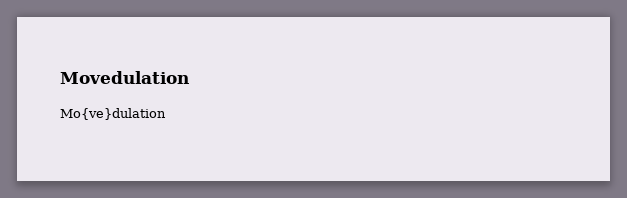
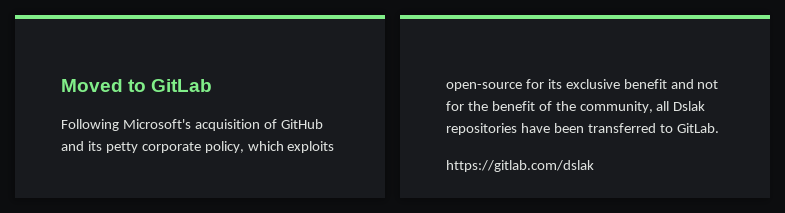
[60,71,189,84] [60,108,166,120] Movedulation // Mo{ve}dulation -> [61,79,213,92] [61,119,323,131] [61,141,335,153] [446,79,719,91] [446,101,706,113] [446,123,719,135] [446,160,594,172] Moved to GitLab // Following Microsoft's acquisition of GitHub and its petty corporate policy, which exploits open-source for its exclusive benefit and not for the benefit of the community, all Dslak repositories have been transferred to GitLab. // https://gitlab.com/dslak

